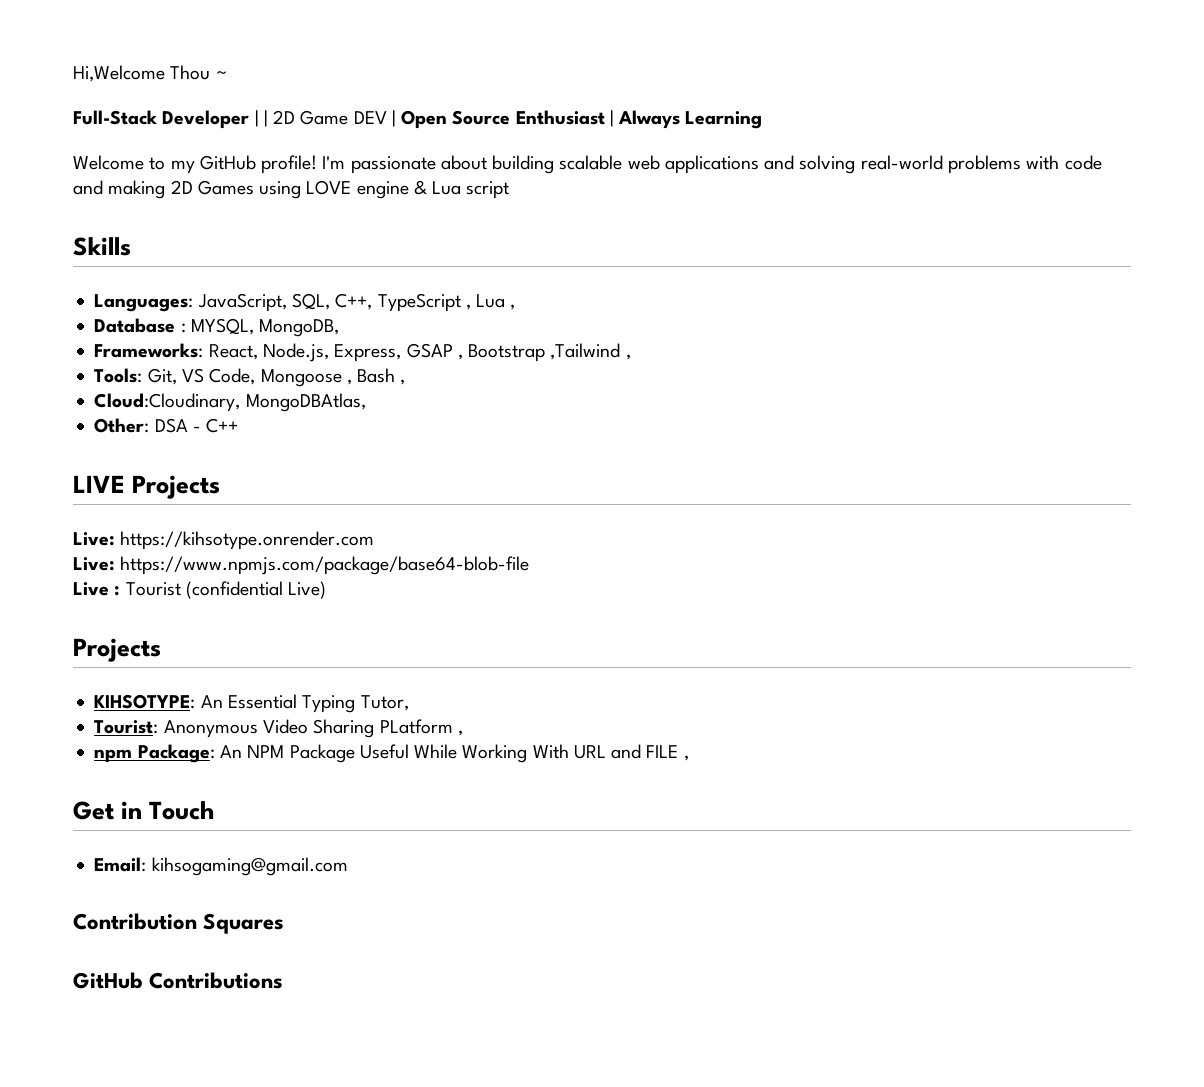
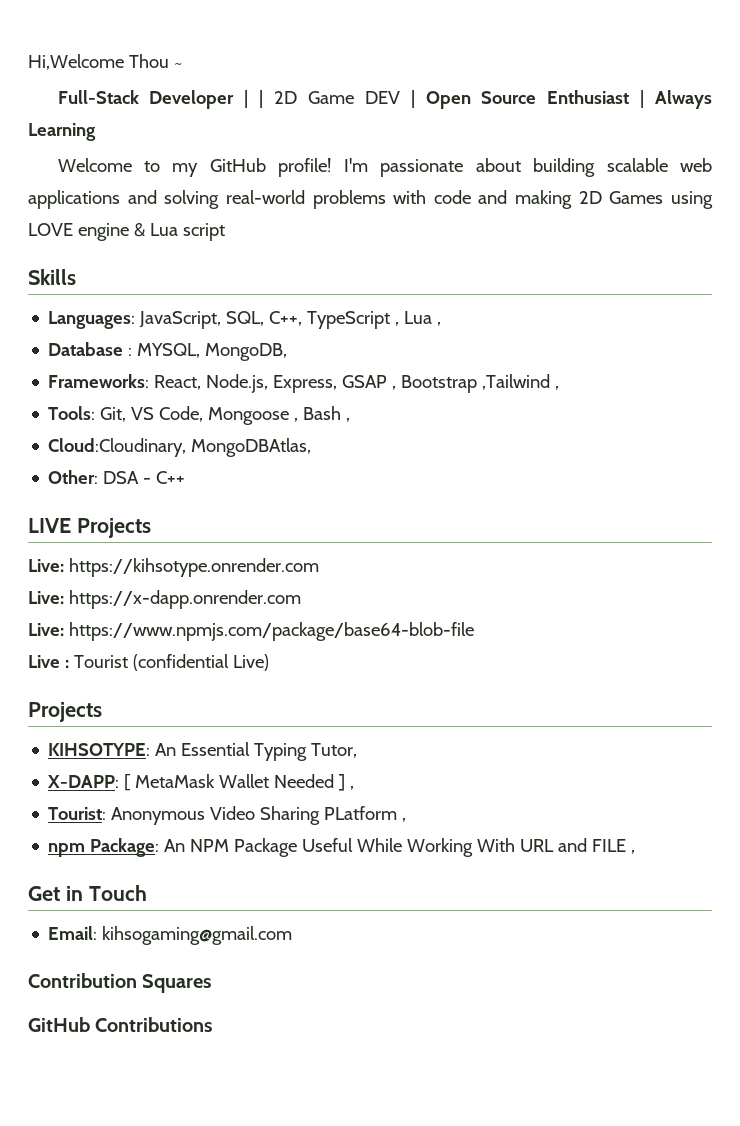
(375, 540) none -> [28,590,301,609] // Live: https://x-dapp.onrender.com
(409, 703) none -> [47,774,355,791] // X-DAPP: [ MetaMask Wallet Needed ] ,

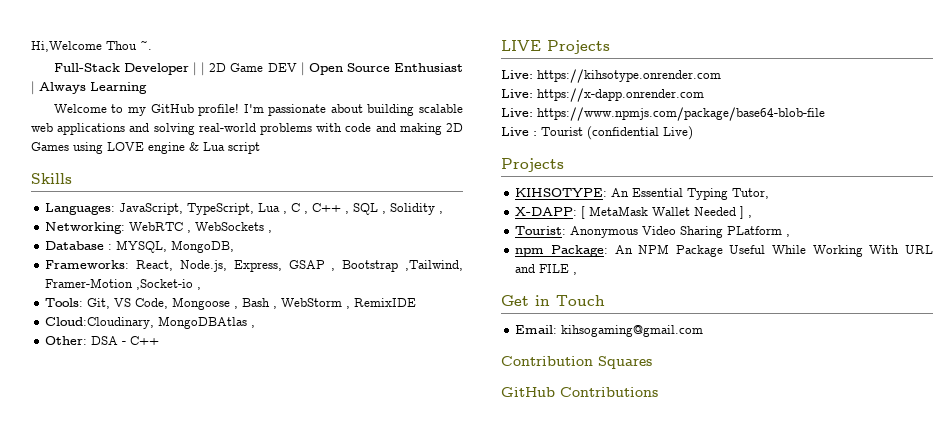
[173,63,182,68] ~ -> [140,40,152,50] ~.
[226,311,433,329] SQL, C++, TypeScript , Lua -> [187,203,444,215] [45,222,265,234] TypeScript, Lua , C , C++ , SQL , Solidity , // Networking: WebRTC , WebSockets
[482,374,551,390] ,Tailwind -> [404,260,463,271] [45,278,194,290] ,Tailwind, Framer-Motion ,Socket-io
(351, 420) none -> [281,298,417,309] WebStorm , RemixIDE
[191,438,312,457] MongoDBAtlas, -> [158,316,256,329] MongoDBAtlas ,

